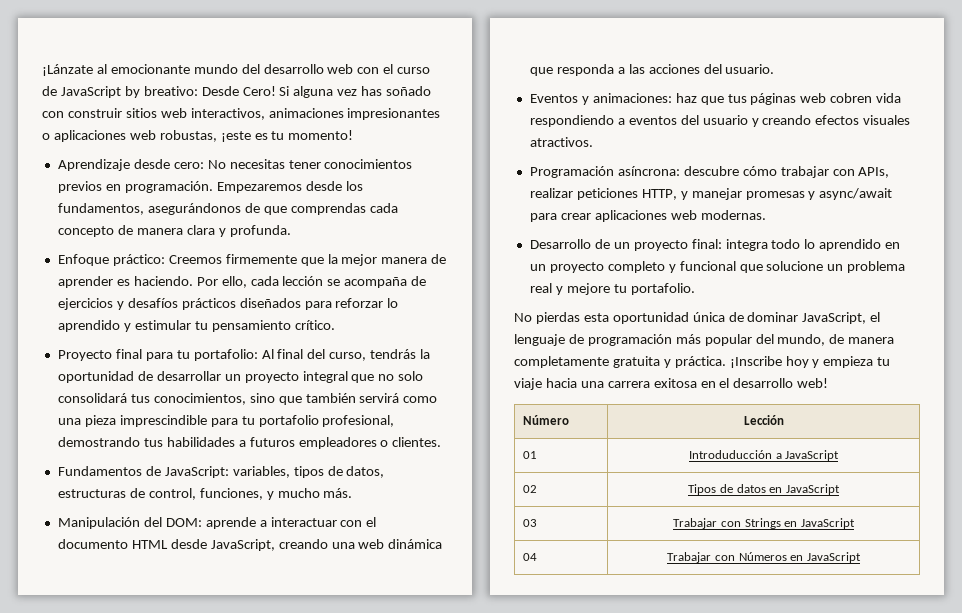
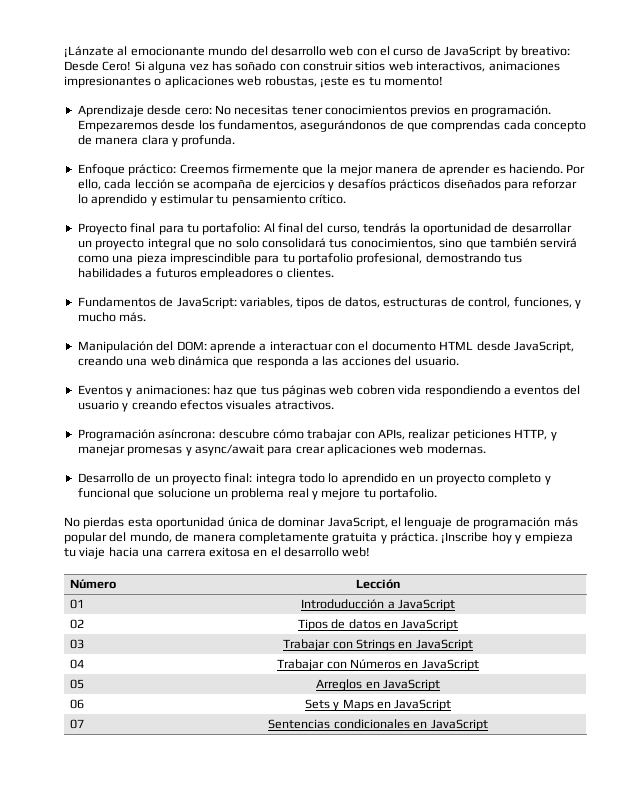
(861, 557) none -> [70,679,85,689] [316,679,440,691] [70,699,85,709] [304,699,452,711] [70,719,85,729] [268,719,488,731] // 05 | Arreglos en JavaScript // 06 | Sets y Maps en JavaScript // 07 | Sentencias condicionales en JavaScript

